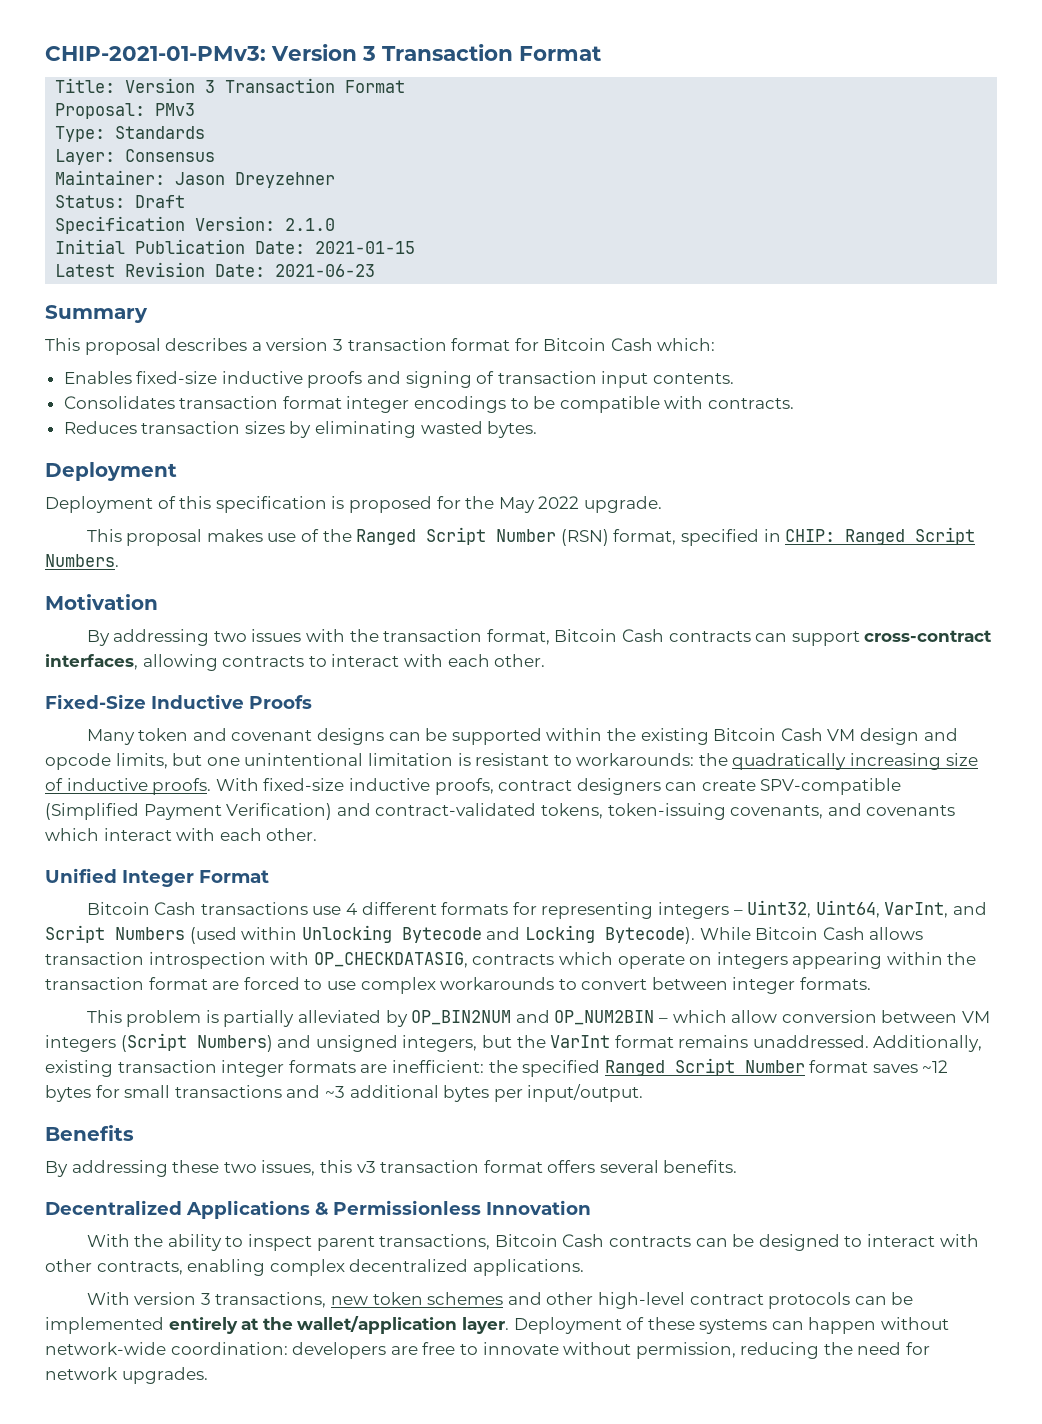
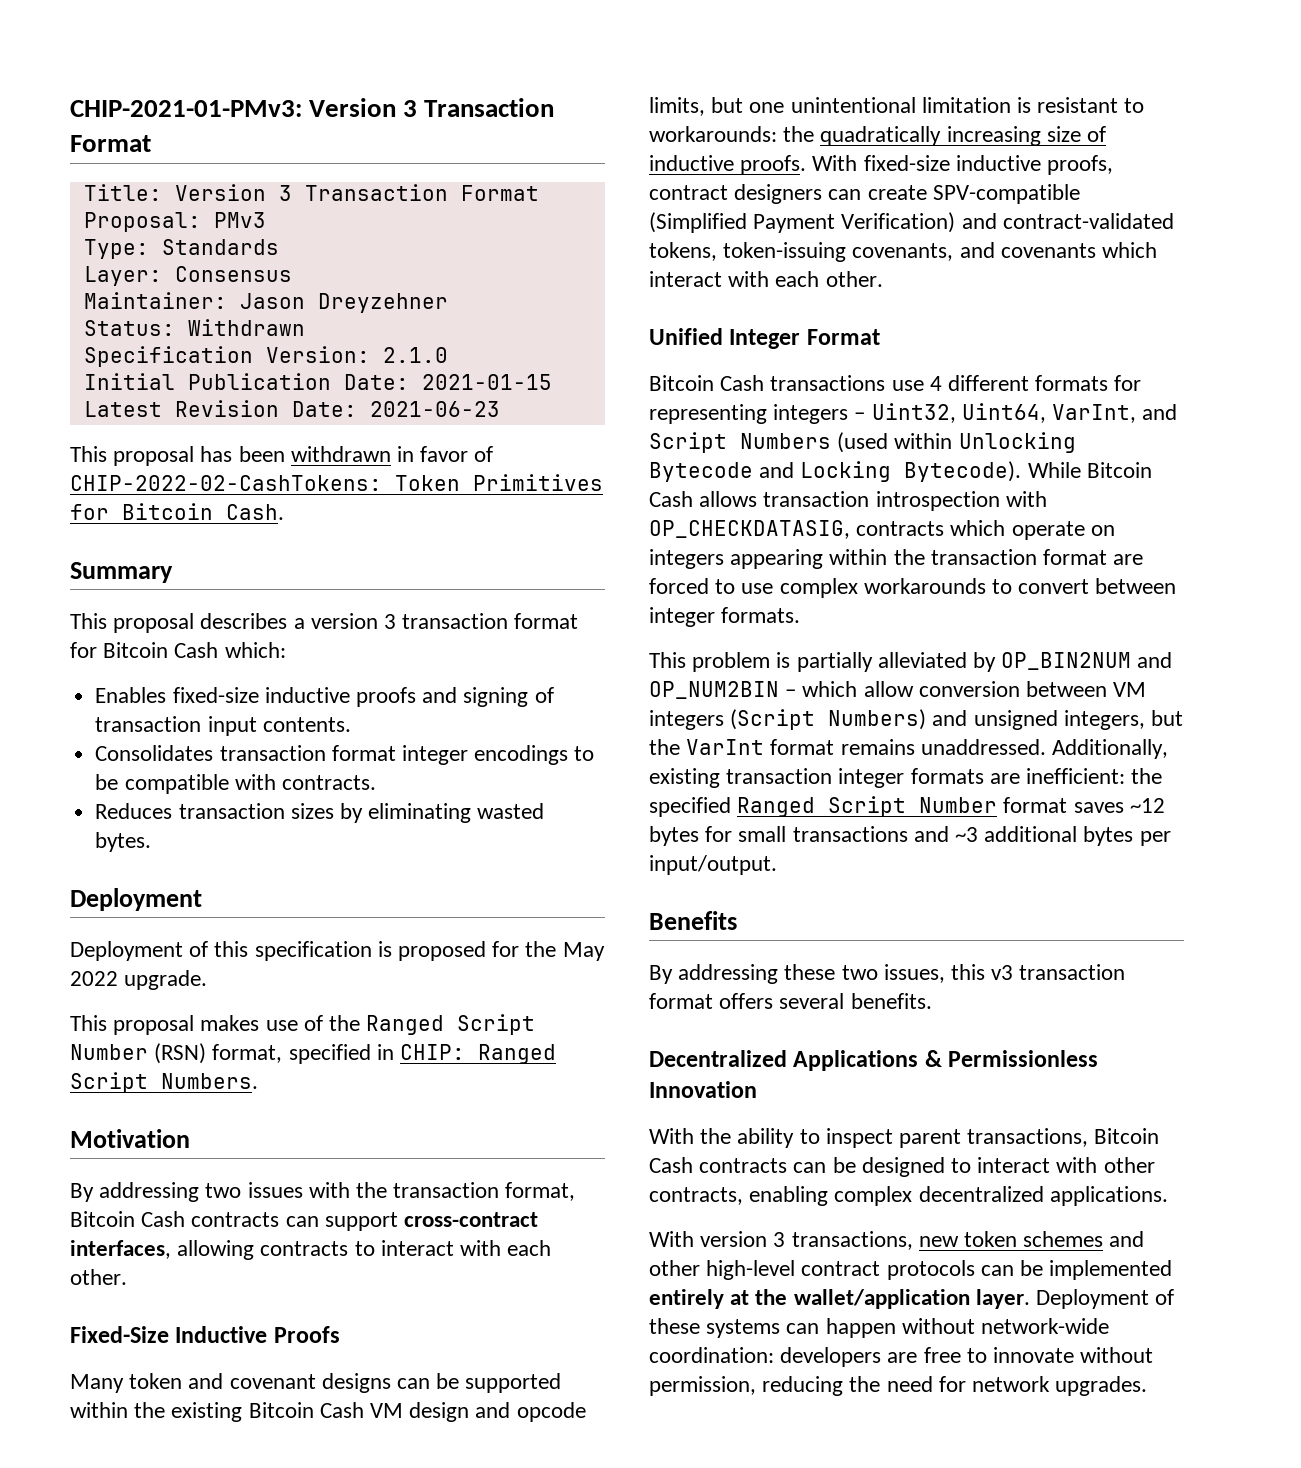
[135,195,186,208] Draft -> [187,319,305,336] Withdrawn
(376, 270) none -> [70,446,494,466] [70,474,603,491] [70,503,284,520] // This proposal has been withdrawn in favor of CHIP-2022-02-CashTokens: Token Primitives for Bitcoin Cash.

